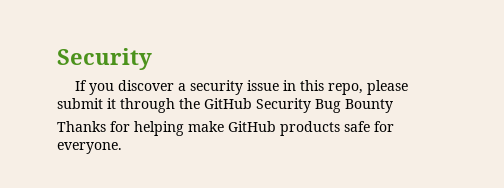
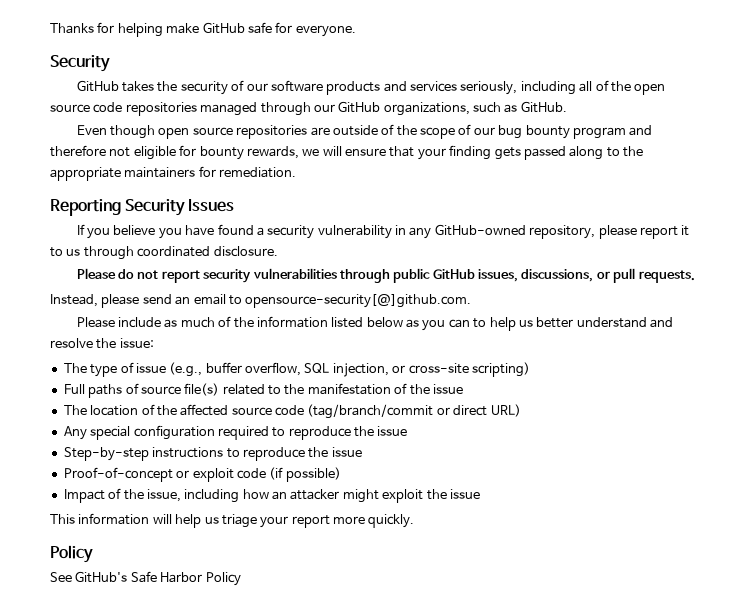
[57,48,152,70] [75,80,409,95] [57,98,393,113] Security // If you discover a security issue in this repo, please submit it through the GitHub Security Bug Bounty // -> (50, 28) none
[280,121,340,136] products -> (245, 28) none
(122, 148) none -> [50,55,110,72] [76,80,666,95] [50,101,567,116] [76,124,653,139] [50,145,643,160] [50,166,297,181] [50,199,235,216] [76,224,690,239] [50,246,278,260] [76,268,695,283] [50,294,472,308] [76,316,673,331] [50,338,154,349] [63,362,530,377] [63,383,463,398] [63,404,521,419] [63,425,408,440] [63,447,362,461] [63,467,341,482] [63,488,480,503] [50,513,415,528] [50,545,93,563] [50,571,241,586] // Security // GitHub takes the security of our software products and services seriously, including all of the open source code repositories managed through our GitHub organizations, such as GitHub. // Even though open source repositories are outside of the scope of our bug bounty program and therefore not eligible for bounty rewards, we will ensure that your finding gets passed along to the appropriate maintainers for remediation. // Reporting Security Issues // If you believe you have found a security vulnerability in any GitHub-owned repository, please report it to us through coordinated disclosure. // Please do not report security vulnerabilities through public GitHub issues, discussions, or pull requests. // Instead, please send an email to opensource-security[@]github.com. // Please include as much of the information listed below as you can to help us better understand and resolve the issue: // The type of issue (e.g., buffer overflow, SQL injection, or cross-site scripting) // Full paths of source file(s) related to the manifestation of the issue // The location of the affected source code (tag/branch/commit or direct URL) // Any special configuration required to reproduce the issue // Step-by-step instructions to reproduce the issue // Proof-of-concept or exploit code (if possible) // Impact of the issue, including how an attacker might exploit the issue // This information will help us triage your report more quickly. // Policy // See GitHub's Safe Harbor Policy

